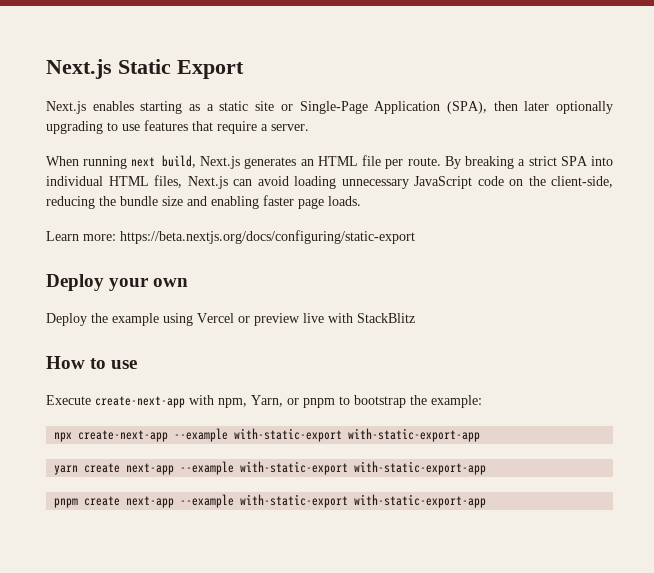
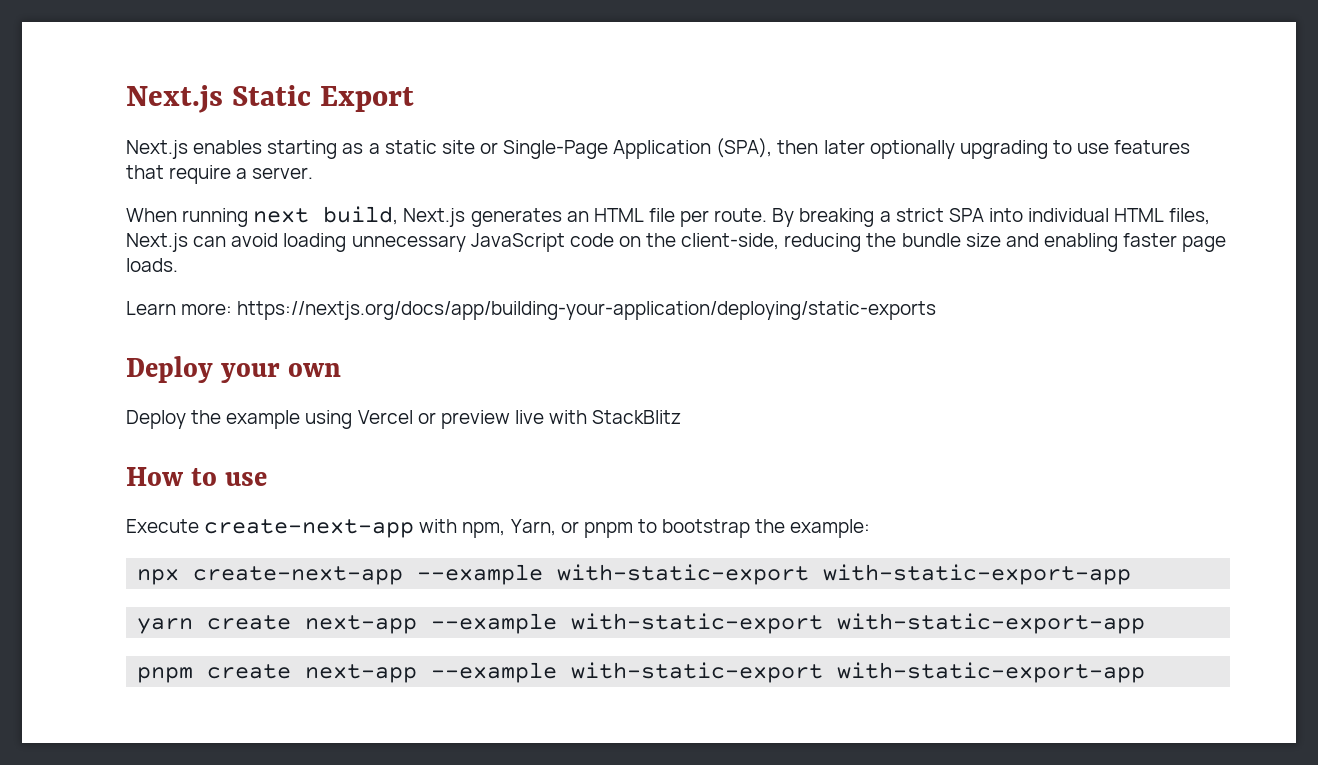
[120,230,415,244] https://beta.nextjs.org/docs/configuring/static-export -> [237,301,937,320] https://nextjs.org/docs/app/building-your-application/deploying/static-exports

